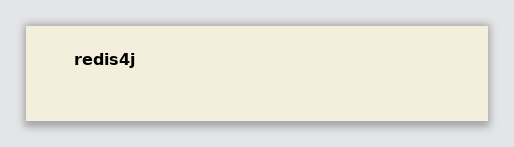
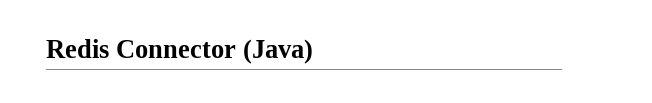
[74,53,135,68] redis4j -> [46,39,314,64] Redis Connector (Java)

